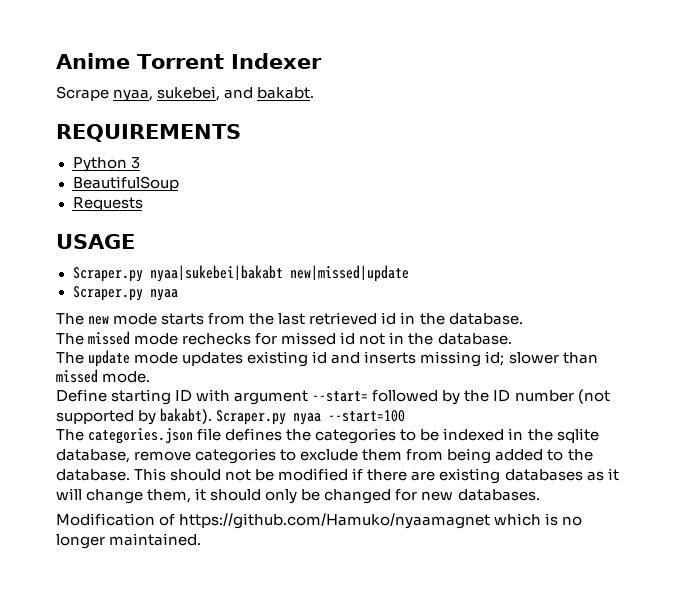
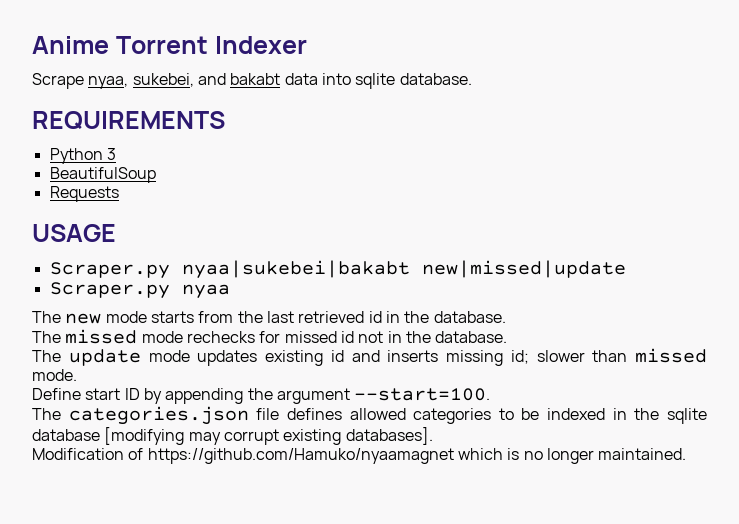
[257,87,315,99] bakabt. -> [230,73,472,89] bakabt data into sqlite database.
[111,389,610,405] [56,408,406,425] starting ID with argument --start= followed by the ID number (not supported by bakabt). Scraper.py nyaa --start=100 -> [85,388,491,404] start ID by appending the argument --start=100.
[286,429,312,441] the -> [349,408,406,420] allowed
[56,448,593,464] [56,468,619,484] [56,488,540,504] database, remove categories to exclude them from being added to the database. This should not be modified if there are existing databases as it will change them, it should only be changed for new databases. -> [32,427,433,445] database [modifying may corrupt existing databases].

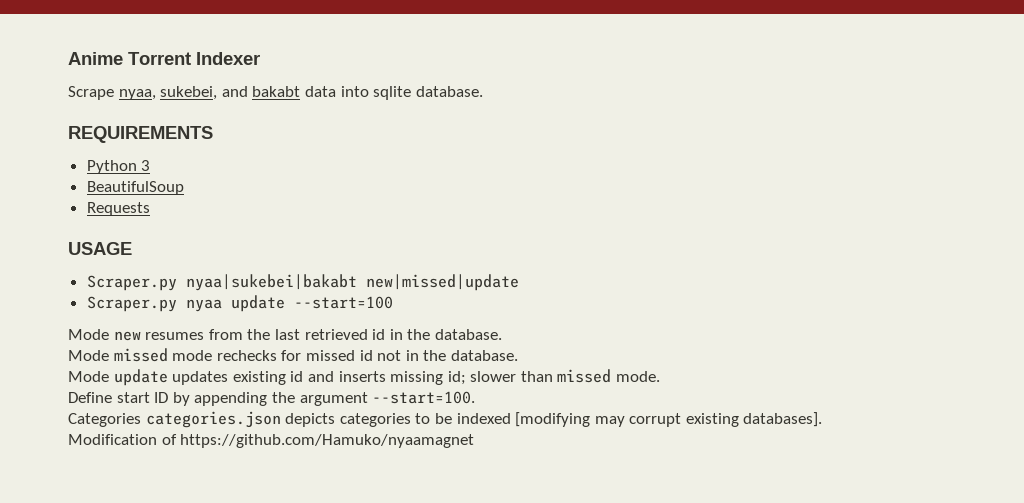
[32,311,194,324] // The new mode starts -> [230,295,393,312] [68,329,205,341] update --start=100 // Mode new resumes
[32,331,61,343] The -> [68,350,109,361] Mode
[32,349,190,366] The update mode -> [68,369,168,386] Mode update
[32,406,707,425] [32,429,100,441] The categories.json file defines allowed categories to be indexed in the sqlite database -> [68,411,511,428] Categories categories.json depicts categories to be indexed
[457,448,687,464] which is no longer maintained. -> (475, 441) none

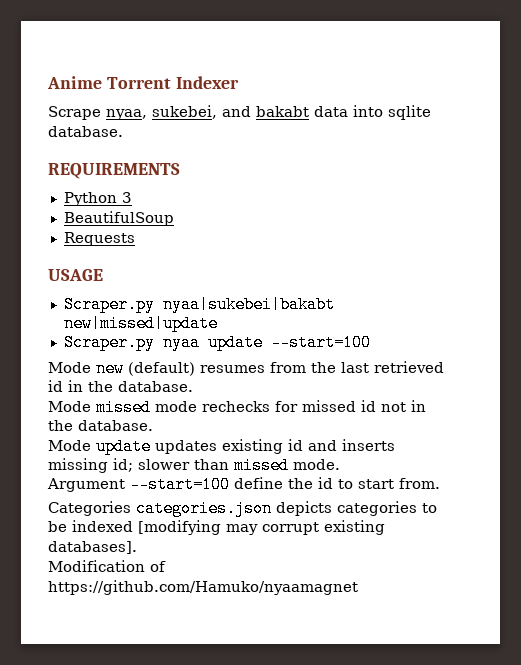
(141, 336) none -> [128,362,195,376] (default)
[68,391,476,406] Define start ID by appending the argument --start=100. -> [47,476,440,493] Argument --start=100 define the id to start from.

